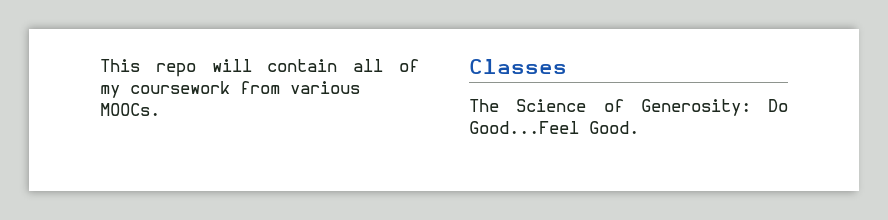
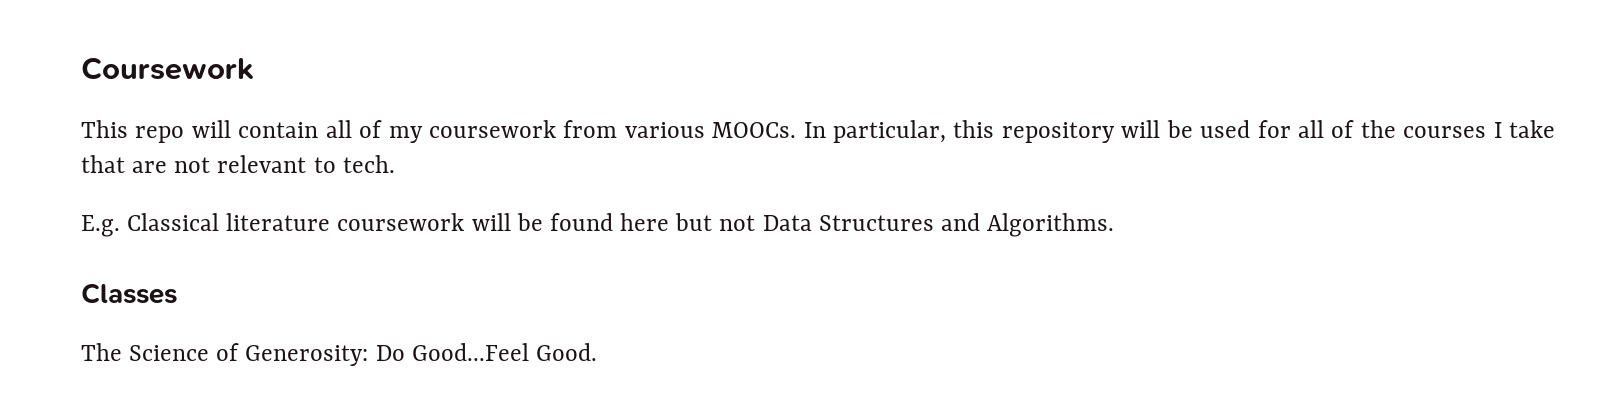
(100, 65) none -> [81,57,254,80] Coursework //
(160, 109) none -> [803,120,1556,143] [81,155,395,173] [81,213,1115,237] In particular, this repository will be used for all of the courses I take that are not relevant to tech. // E.g. Classical literature coursework will be found here but not Data Structures and Algorithms.

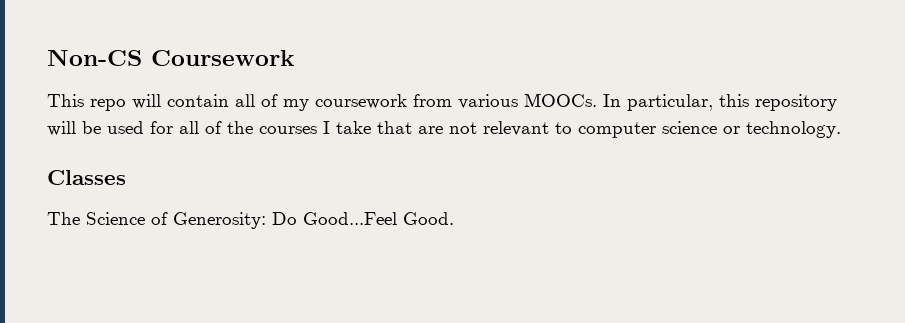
(81, 68) none -> [47,49,142,66] Non-CS
[342,155,395,173] [81,213,1115,237] tech. // E.g. Classical literature coursework will be found here but not Data Structures and Algorithms. -> [578,121,841,138] computer science or technology.

